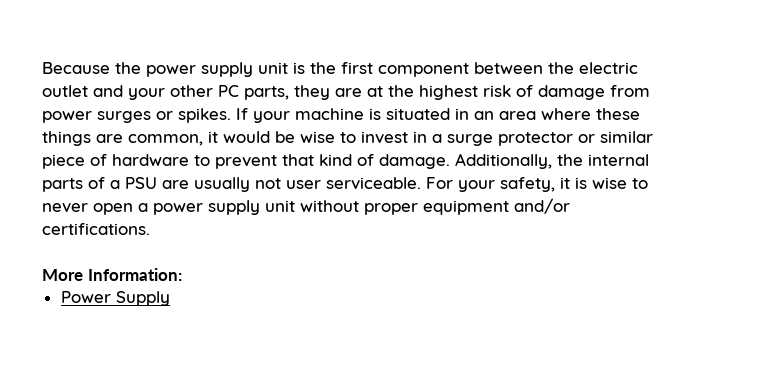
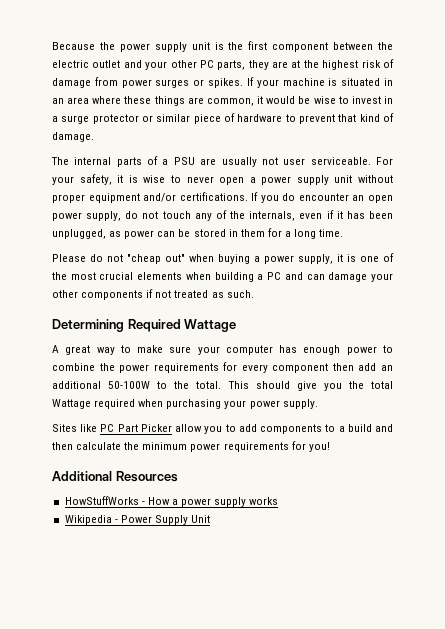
[455,153,583,169] Additionally, the -> [51,157,69,165] // The
[42,268,182,281] // More Information: // -> [251,192,393,203] [52,210,393,221] [52,228,344,239] [52,253,394,264] [52,272,393,282] [52,289,254,300] [52,319,237,332] [52,345,393,355] [52,362,393,373] [52,381,393,391] [52,399,318,409] [52,424,393,434] [52,441,330,452] [52,471,178,482] [64,496,279,507] [64,515,118,525] If you do encounter an open power supply, do not touch any of the internals, even if it has been unplugged, as power can be stored in them for a long time. // Please do not "cheap out" when buying a power supply, it is one of the most crucial elements when building a PC and can damage your other components if not treated as such. // Determining Required Wattage // A great way to make sure your computer has enough power to combine the power requirements for every component then add an additional 50-100W to the total. This should give you the total Wattage required when purchasing your power supply. // Sites like PC Part Picker allow you to add components to a build and then calculate the minimum power requirements for you! // Additional Resources // HowStuffWorks - How a power supply works // Wikipedia -
(170, 298) none -> [191,515,211,523] Unit

